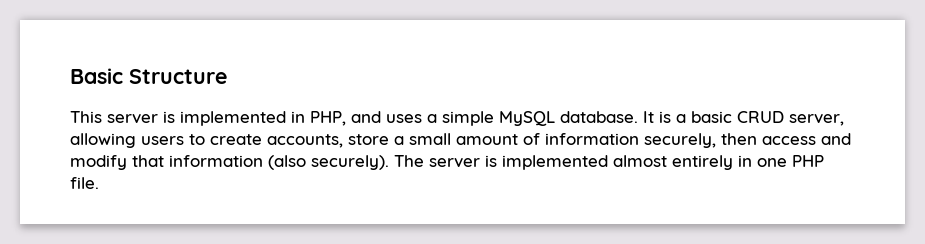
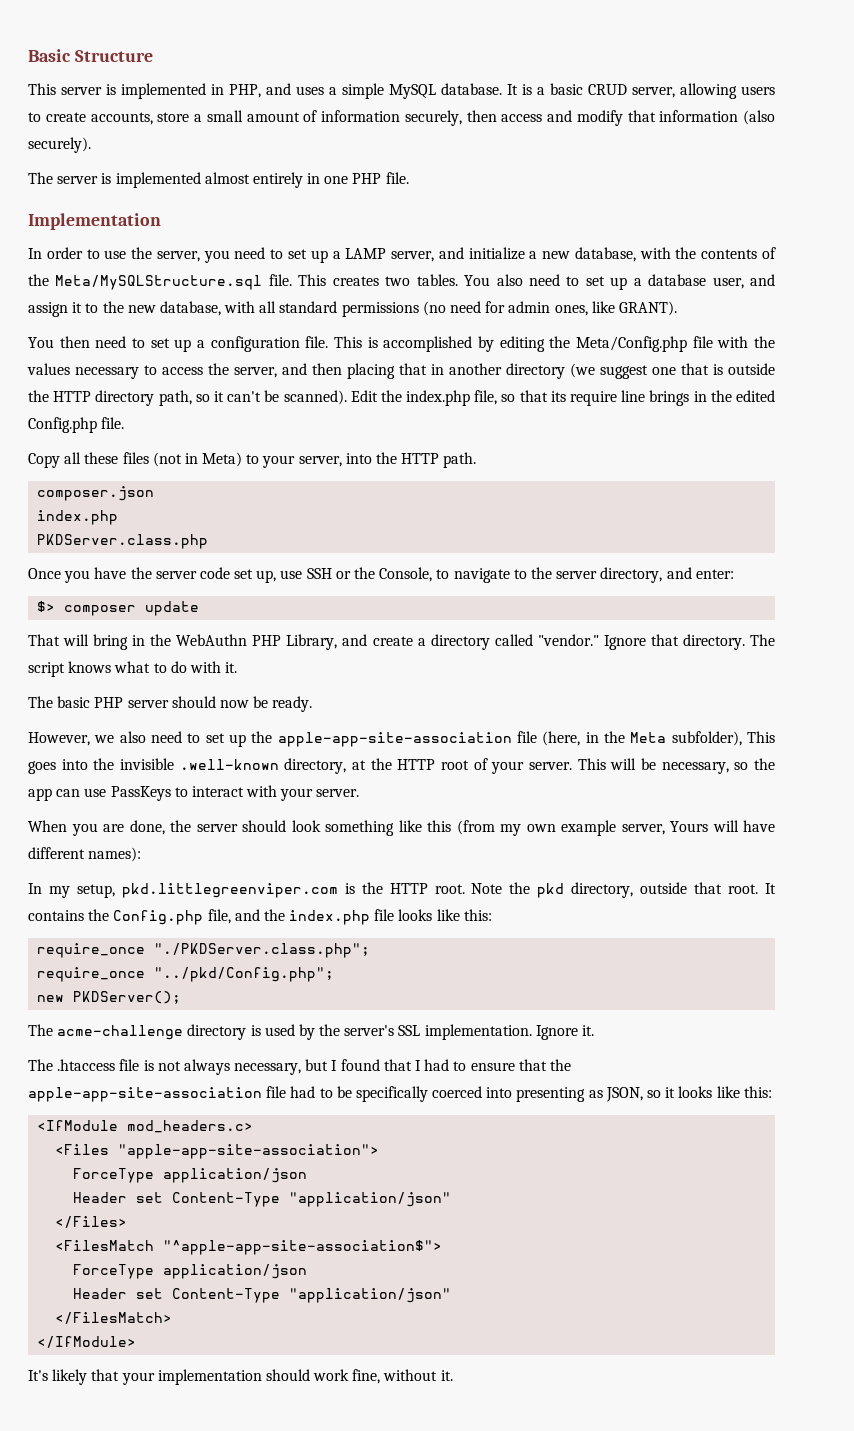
(389, 162) none -> (91, 145) //
(99, 183) none -> [28,213,161,230] [28,247,776,263] [28,274,775,290] [28,301,677,317] [28,336,775,352] [27,363,775,379] [28,390,775,406] [28,417,125,433] [28,452,477,468] [37,486,155,501] [37,510,119,525] [37,534,209,549] [28,567,734,583] [37,601,200,616] [28,634,775,650] [28,661,238,677] [28,696,313,712] [28,731,776,747] [28,758,775,774] [28,785,360,801] [28,820,775,836] [28,847,142,862] [28,882,776,898] [28,909,492,925] [37,943,371,958] [37,967,335,982] [37,991,182,1004] [28,1024,595,1040] [28,1059,571,1075] [28,1086,772,1102] [37,1120,254,1133] [55,1144,380,1159] [73,1168,308,1183] [73,1192,452,1207] [55,1216,128,1228] [55,1240,443,1255] [73,1264,308,1279] [73,1288,452,1303] [55,1312,173,1324] [37,1336,137,1348] [28,1369,453,1385] // Implementation // In order to use the server, you need to set up a LAMP server, and initialize a new database, with the contents of the Meta/MySQLStructure.sql file. This creates two tables. You also need to set up a database user, and assign it to the new database, with all standard permissions (no need for admin ones, like GRANT). // You then need to set up a configuration file. This is accomplished by editing the Meta/Config.php file with the values necessary to access the server, and then placing that in another directory (we suggest one that is outside the HTTP directory path, so it can't be scanned). Edit the index.php file, so that its require line brings in the edited Config.php file. // Copy all these files (not in Meta) to your server, into the HTTP path. // composer.json // index.php // PKDServer.class.php // Once you have the server code set up, use SSH or the Console, to navigate to the server directory, and enter: // $> composer update // That will bring in the WebAuthn PHP Library, and create a directory called "vendor." Ignore that directory. The script knows what to do with it. // The basic PHP server should now be ready. // However, we also need to set up the apple-app-site-association file (here, in the Meta subfolder), This goes into the invisible .well-known directory, at the HTTP root of your server. This will be necessary, so the app can use PassKeys to interact with your server. // When you are done, the server should look something like this (from my own example server, Yours will have different names): // In my setup, pkd.littlegreenviper.com is the HTTP root. Note the pkd directory, outside that root. It contains the Config.php file, and the index.php file looks like this: // require_once "./PKDServer.class.php"; // require_once "../pkd/Config.php"; // new PKDServer(); // The acme-challenge directory is used by the server's SSL implementation. Ignore it. // The .htaccess file is not always necessary, but I found that I had to ensure that the apple-app-site-association file had to be specifically coerced into presenting as JSON, so it looks like this: // <IfModule mod_headers.c> // <Files "apple-app-site-association"> // ForceType application/json // Header set Content-Type "application/json" // </Files> // <FilesMatch "^apple-app-site-association$"> // ForceType application/json // Header set Content-Type "application/json" // </FilesMatch> // </IfModule> // It's likely that your implementation should work fine, without it.

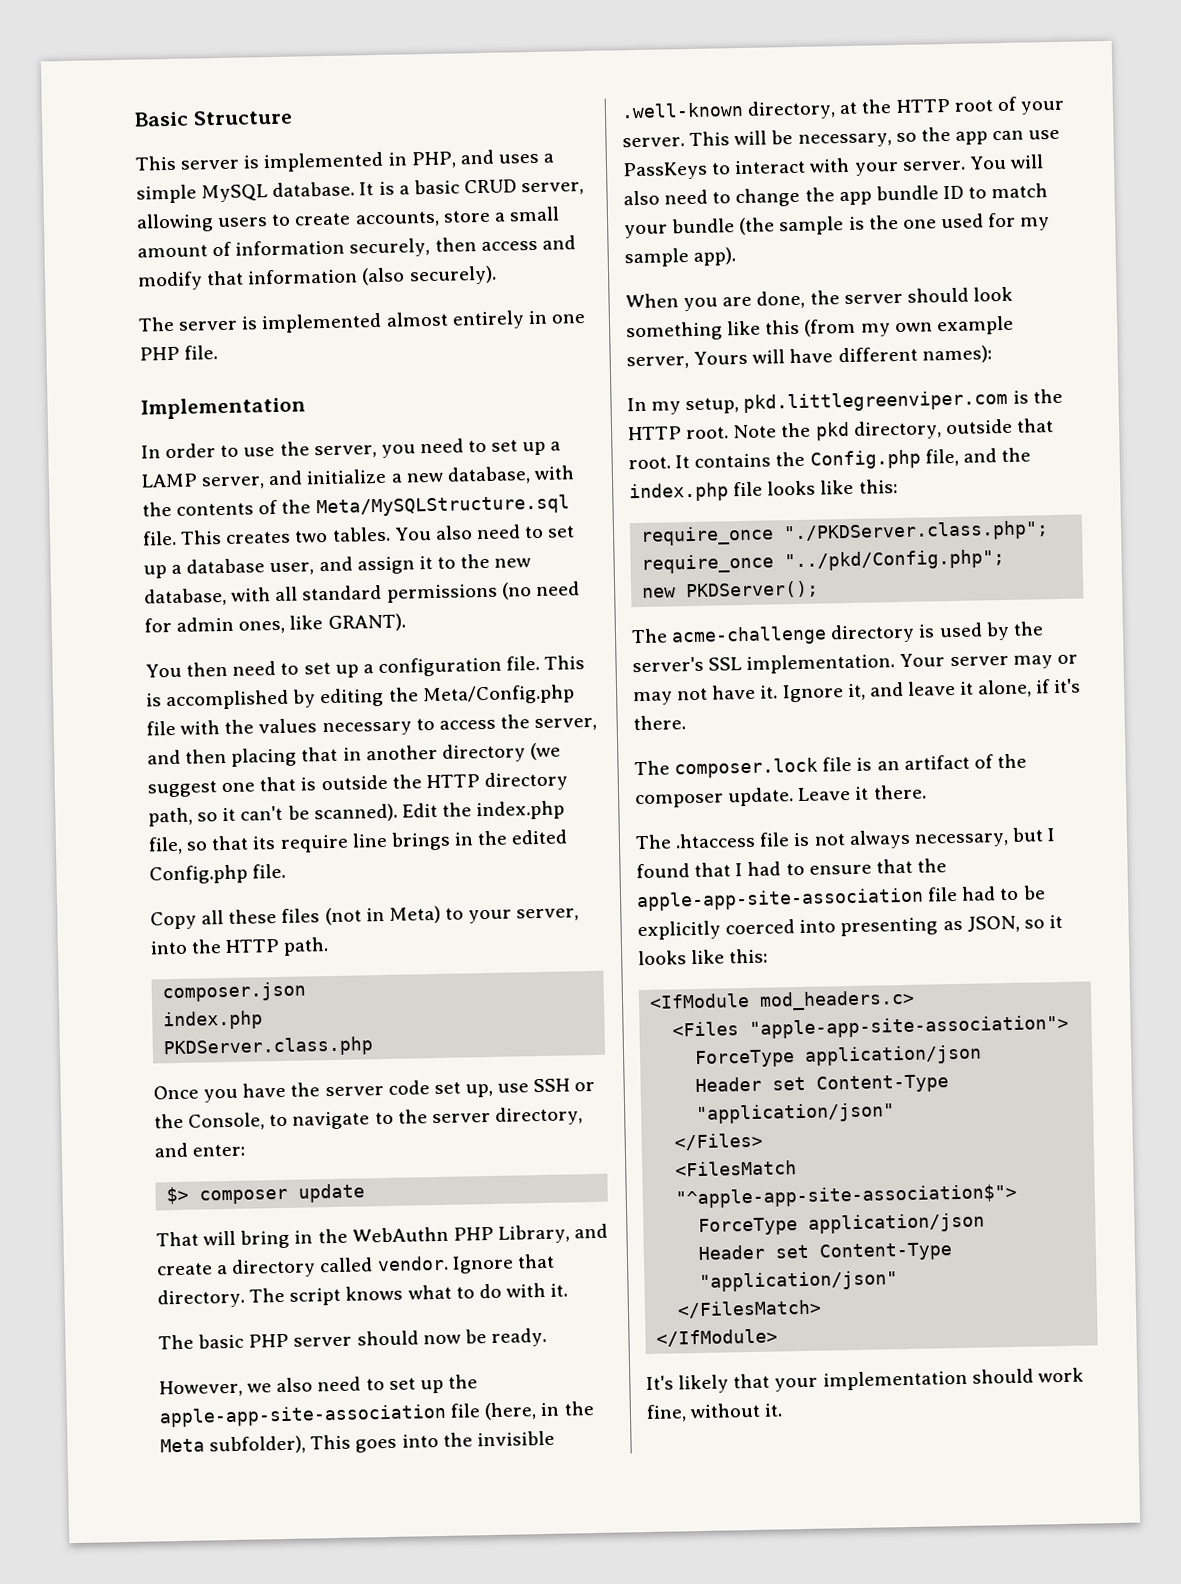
[537,634,599,646] "vendor." -> [376,1255,449,1272] vendor.
(360, 793) none -> [968,154,1044,170] [623,183,1049,208] [624,212,1051,239] [624,247,737,268] You will also need to change the app bundle ID to match your bundle (the sample is the one used for my sample app).
[535,1025,595,1040] Ignore it. -> [899,653,1078,669] [633,678,1082,706] [633,715,686,731] [634,753,1027,779] [635,784,927,809] Your server may or may not have it. Ignore it, and leave it alone, if it's there. // The composer.lock file is an artifact of the composer update. Leave it there.
[355,1086,428,1102] specifically -> [637,920,721,941] explicitly

